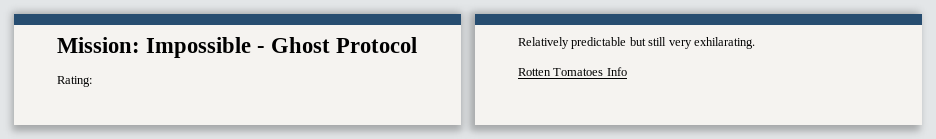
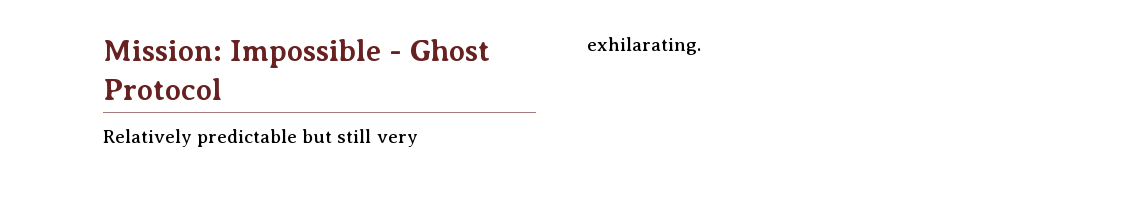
[57,76,92,87] // Rating: -> (222, 89) none
[518,67,627,76] // Rotten Tomatoes Info -> (701, 46) none

